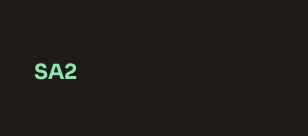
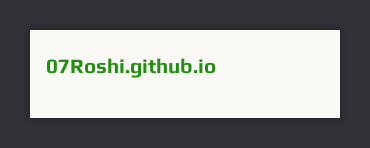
[34,63,77,80] SA2 -> [46,58,216,78] 07Roshi.github.io

